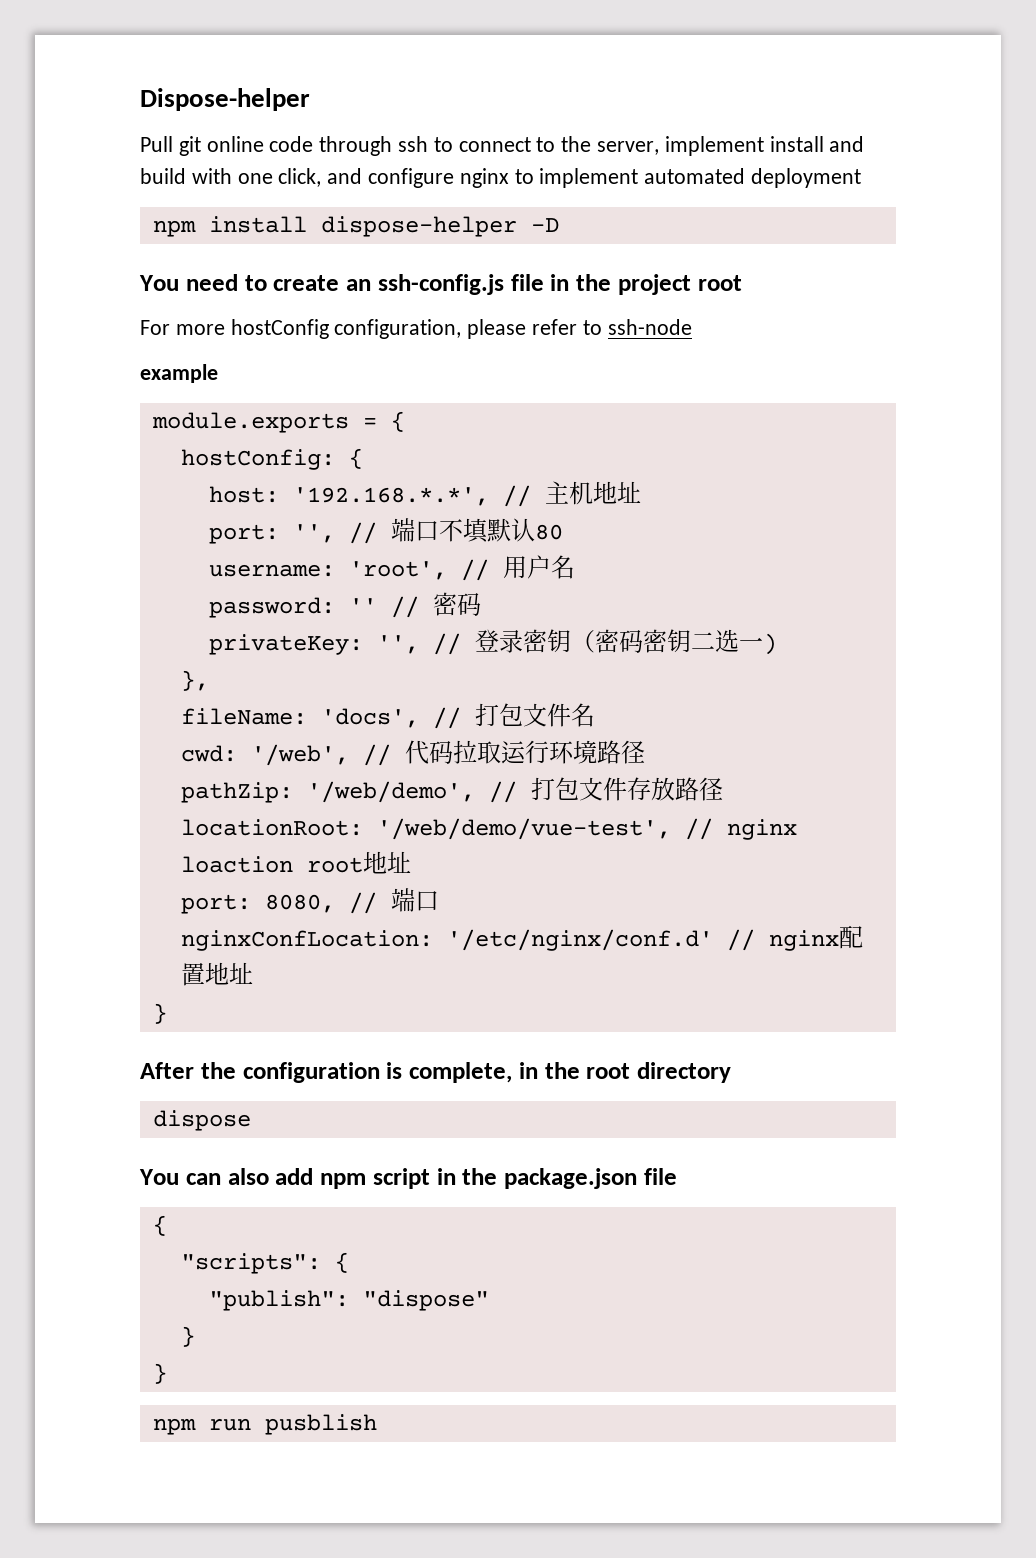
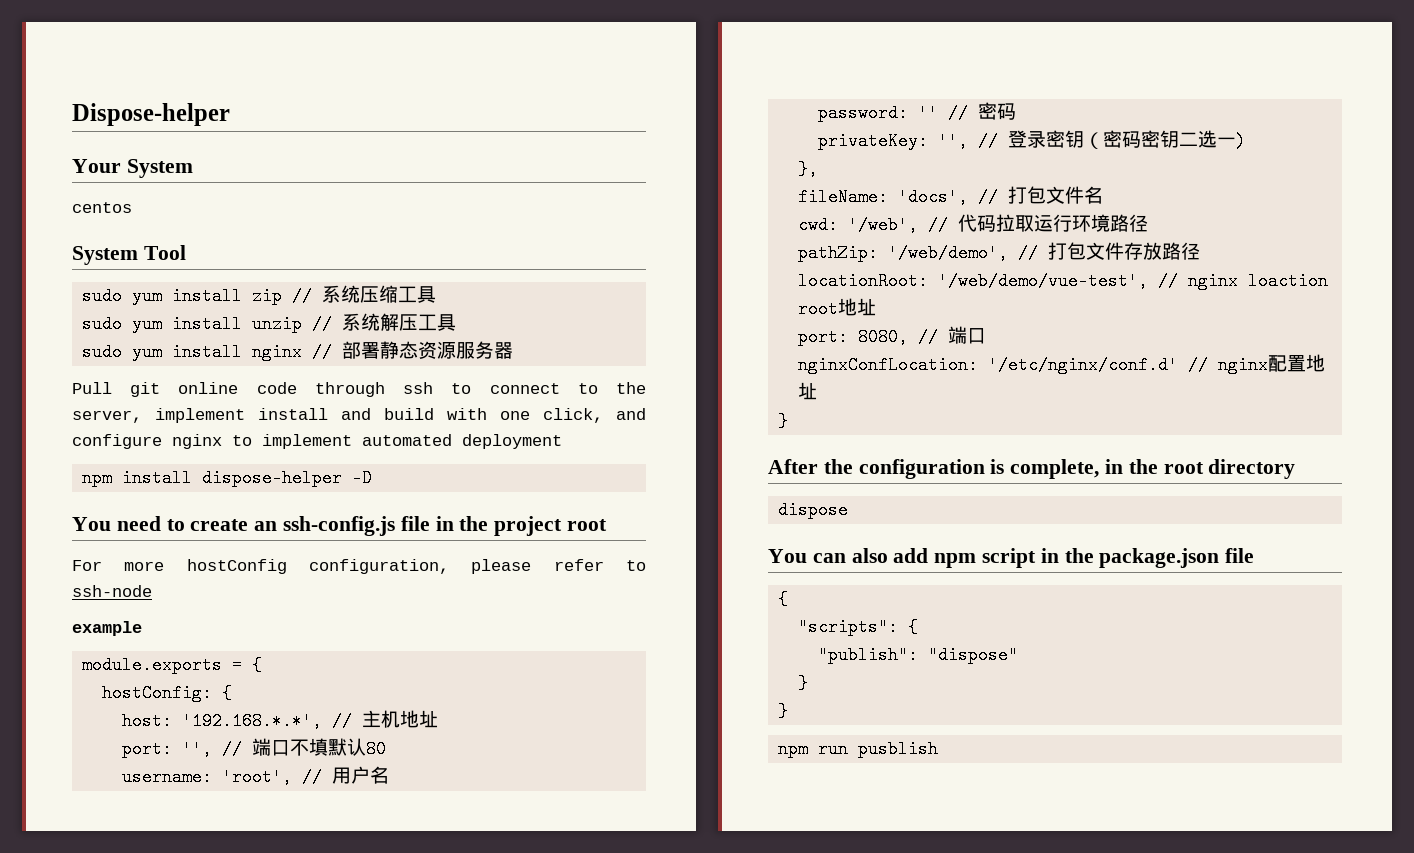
(310, 99) none -> [72,159,193,178] [72,202,132,213] [72,245,186,265] [82,285,437,305] [82,313,457,333] [82,341,514,361] // Your System // centos // System Tool // sudo yum install zip // 系统压缩工具 // sudo yum install unzip // 系统解压工具 // sudo yum install nginx // 部署静态资源服务器

